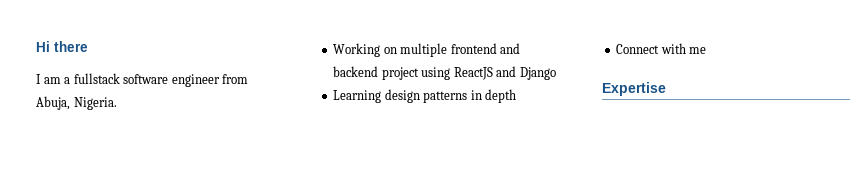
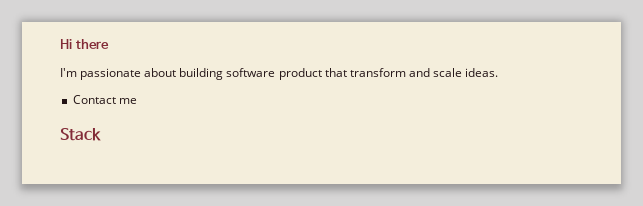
[36,73,249,87] [36,96,117,110] [333,43,521,57] [333,66,556,80] [333,89,517,103] [616,43,686,54] I am a fullstack software engineer from Abuja, Nigeria. // Working on multiple frontend and backend project using ReactJS and Django // Learning design patterns in depth // Connect with -> [60,68,499,80] [72,95,116,104] I'm passionate about building software product that transform and scale ideas. // Contact
[602,82,666,96] Expertise -> [60,128,101,141] Stack

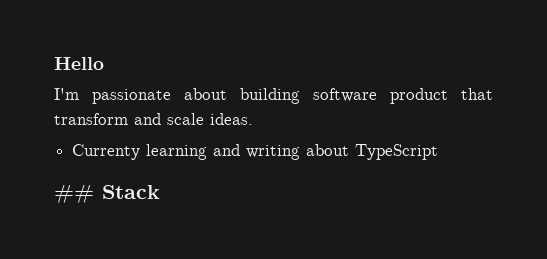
[60,39,109,49] Hi there -> [54,57,104,70] Hello
[72,95,137,104] Contact me // -> [72,144,439,160] [54,184,94,204] Currenty learning and writing about TypeScript // ##

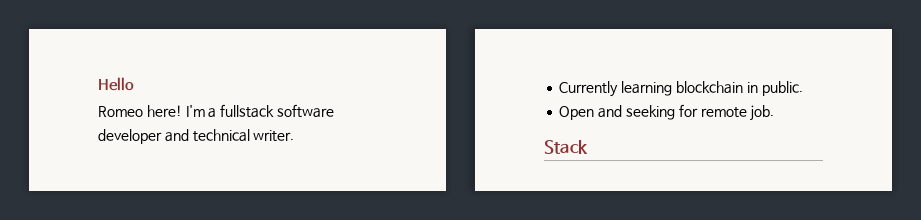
[54,88,493,104] [54,113,253,125] [72,144,439,160] [54,184,94,204] I'm passionate about building software product that transform and scale ideas. // Currenty learning and writing about TypeScript // ## -> [98,104,334,118] [98,129,295,144] [559,81,803,97] [559,104,775,121] Romeo here! I'm a fullstack software developer and technical writer. // Currently learning blockchain in public. // Open and seeking for remote job. //

